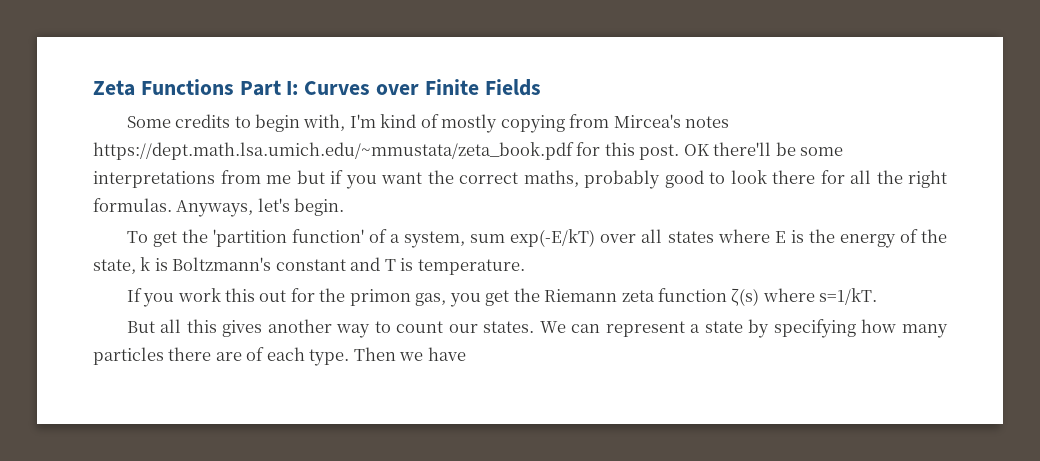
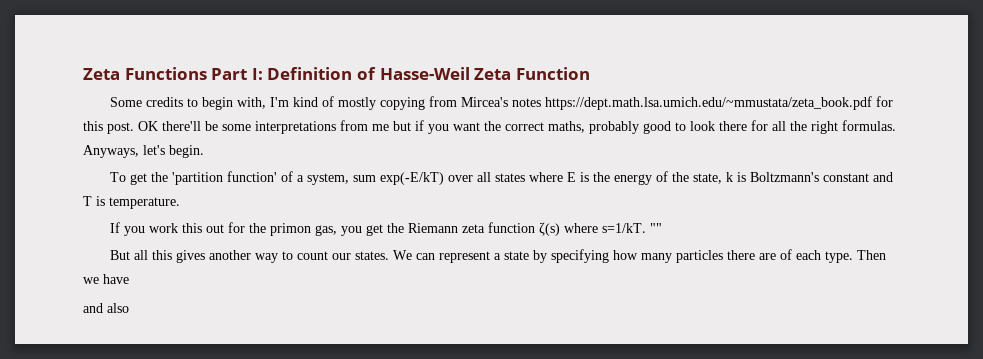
[304,79,541,96] Curves over Finite Fields -> [267,67,590,80] Definition of Hasse-Weil Zeta Function
(878, 296) none -> [650,223,663,233] ""
(466, 354) none -> [83,303,129,313] // and also

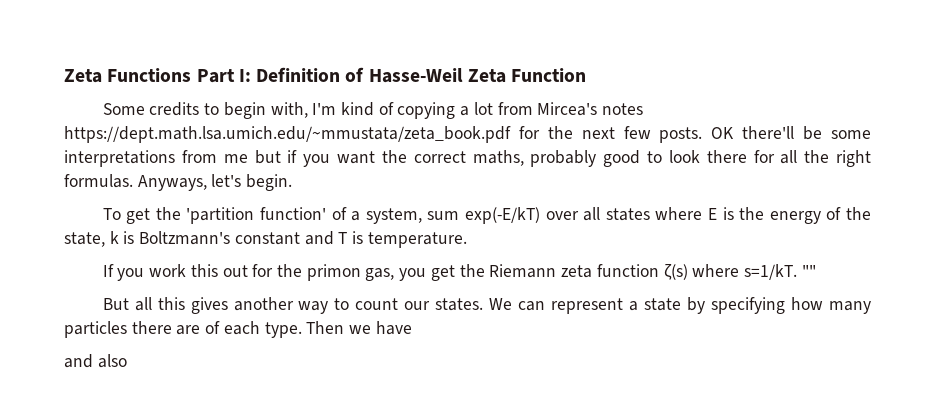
[338,97,426,110] mostly copying -> [397,102,493,119] copying a lot
[83,121,134,134] this post. -> [547,126,703,143] the next few posts.

